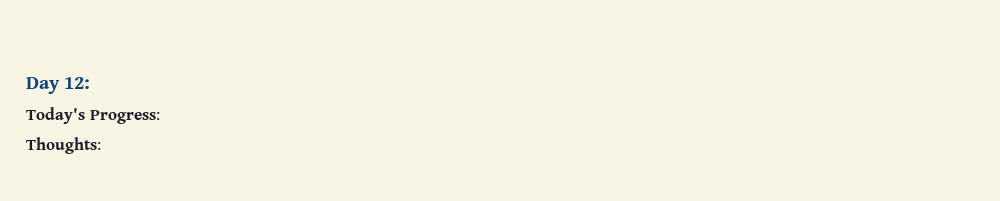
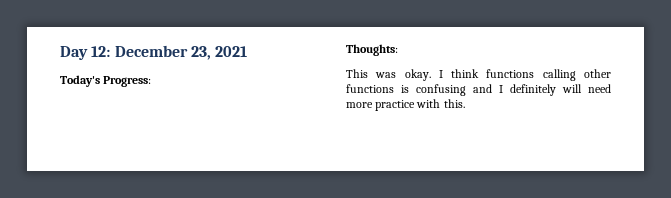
(91, 83) none -> [114,45,248,60] December 23, 2021
(101, 145) none -> [346,69,611,81] [346,84,611,96] [346,99,465,111] // This was okay. I think functions calling other functions is confusing and I definitely will need more practice with this.

